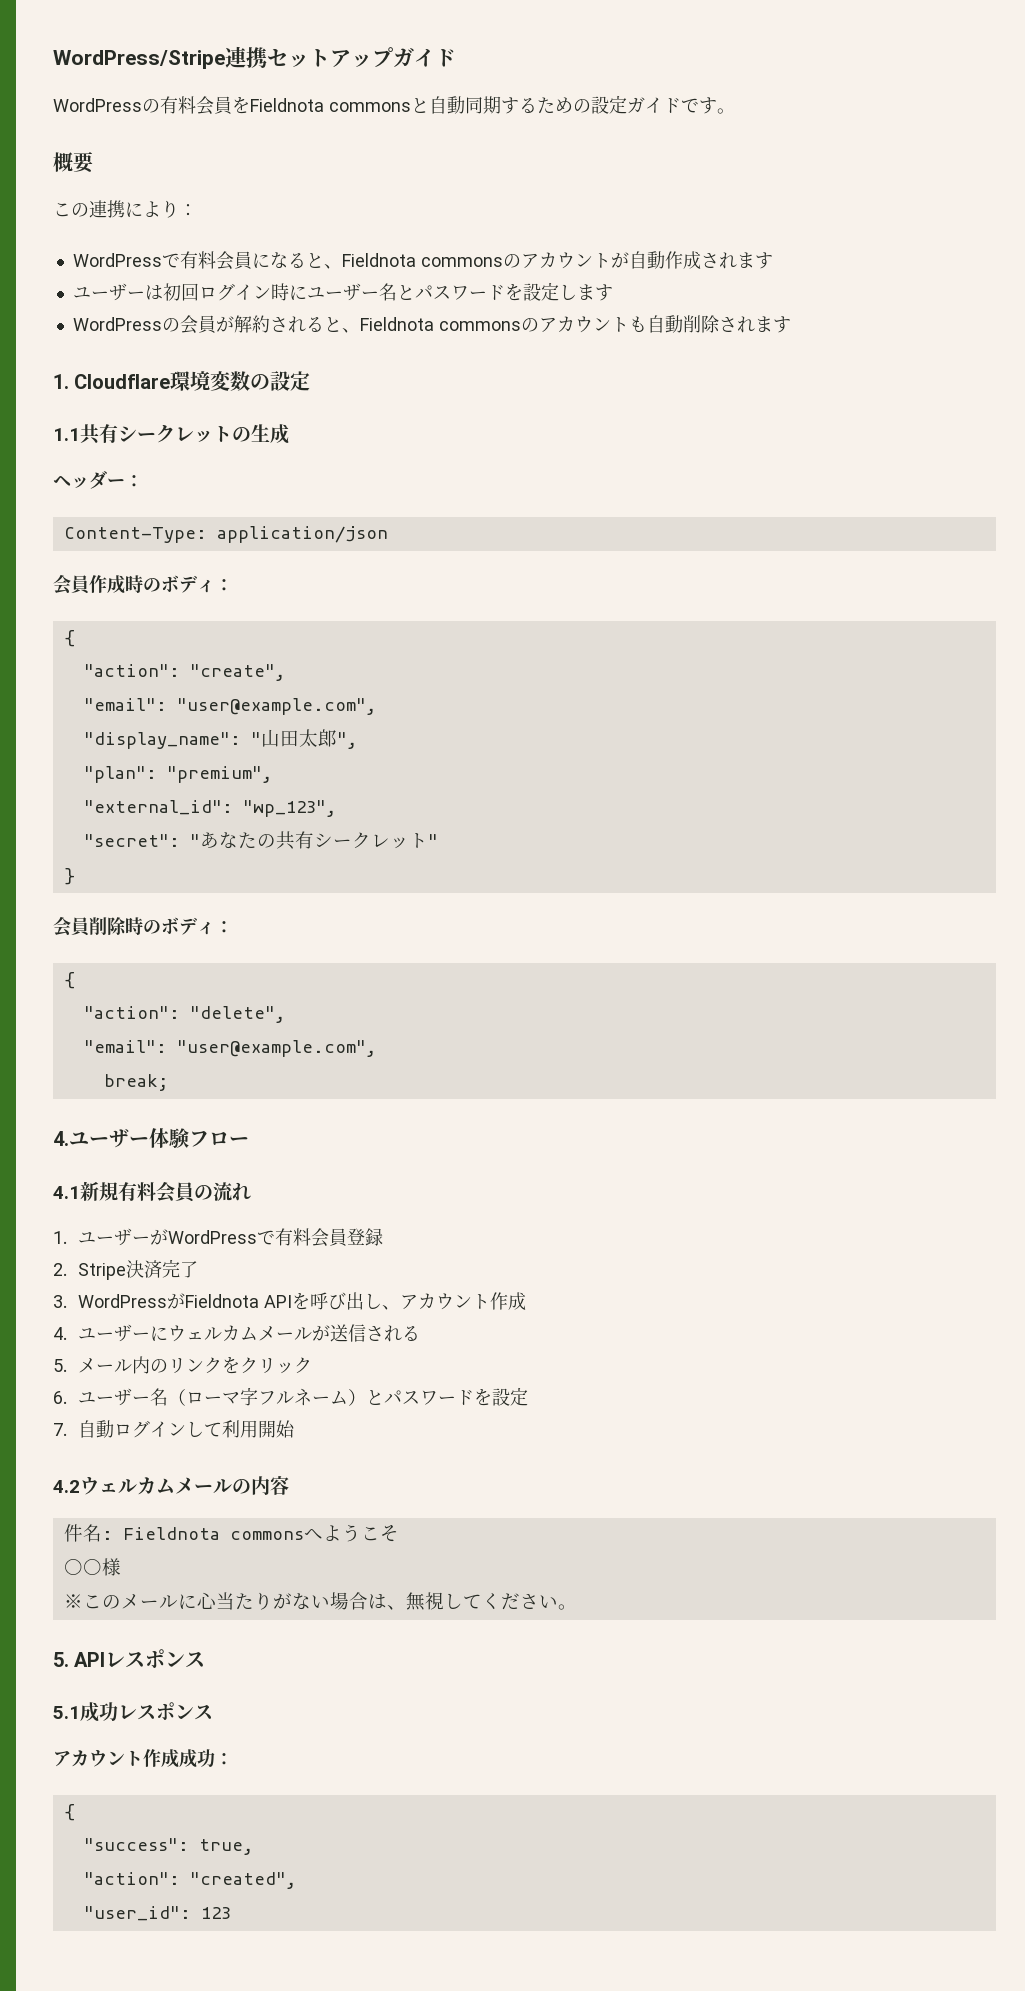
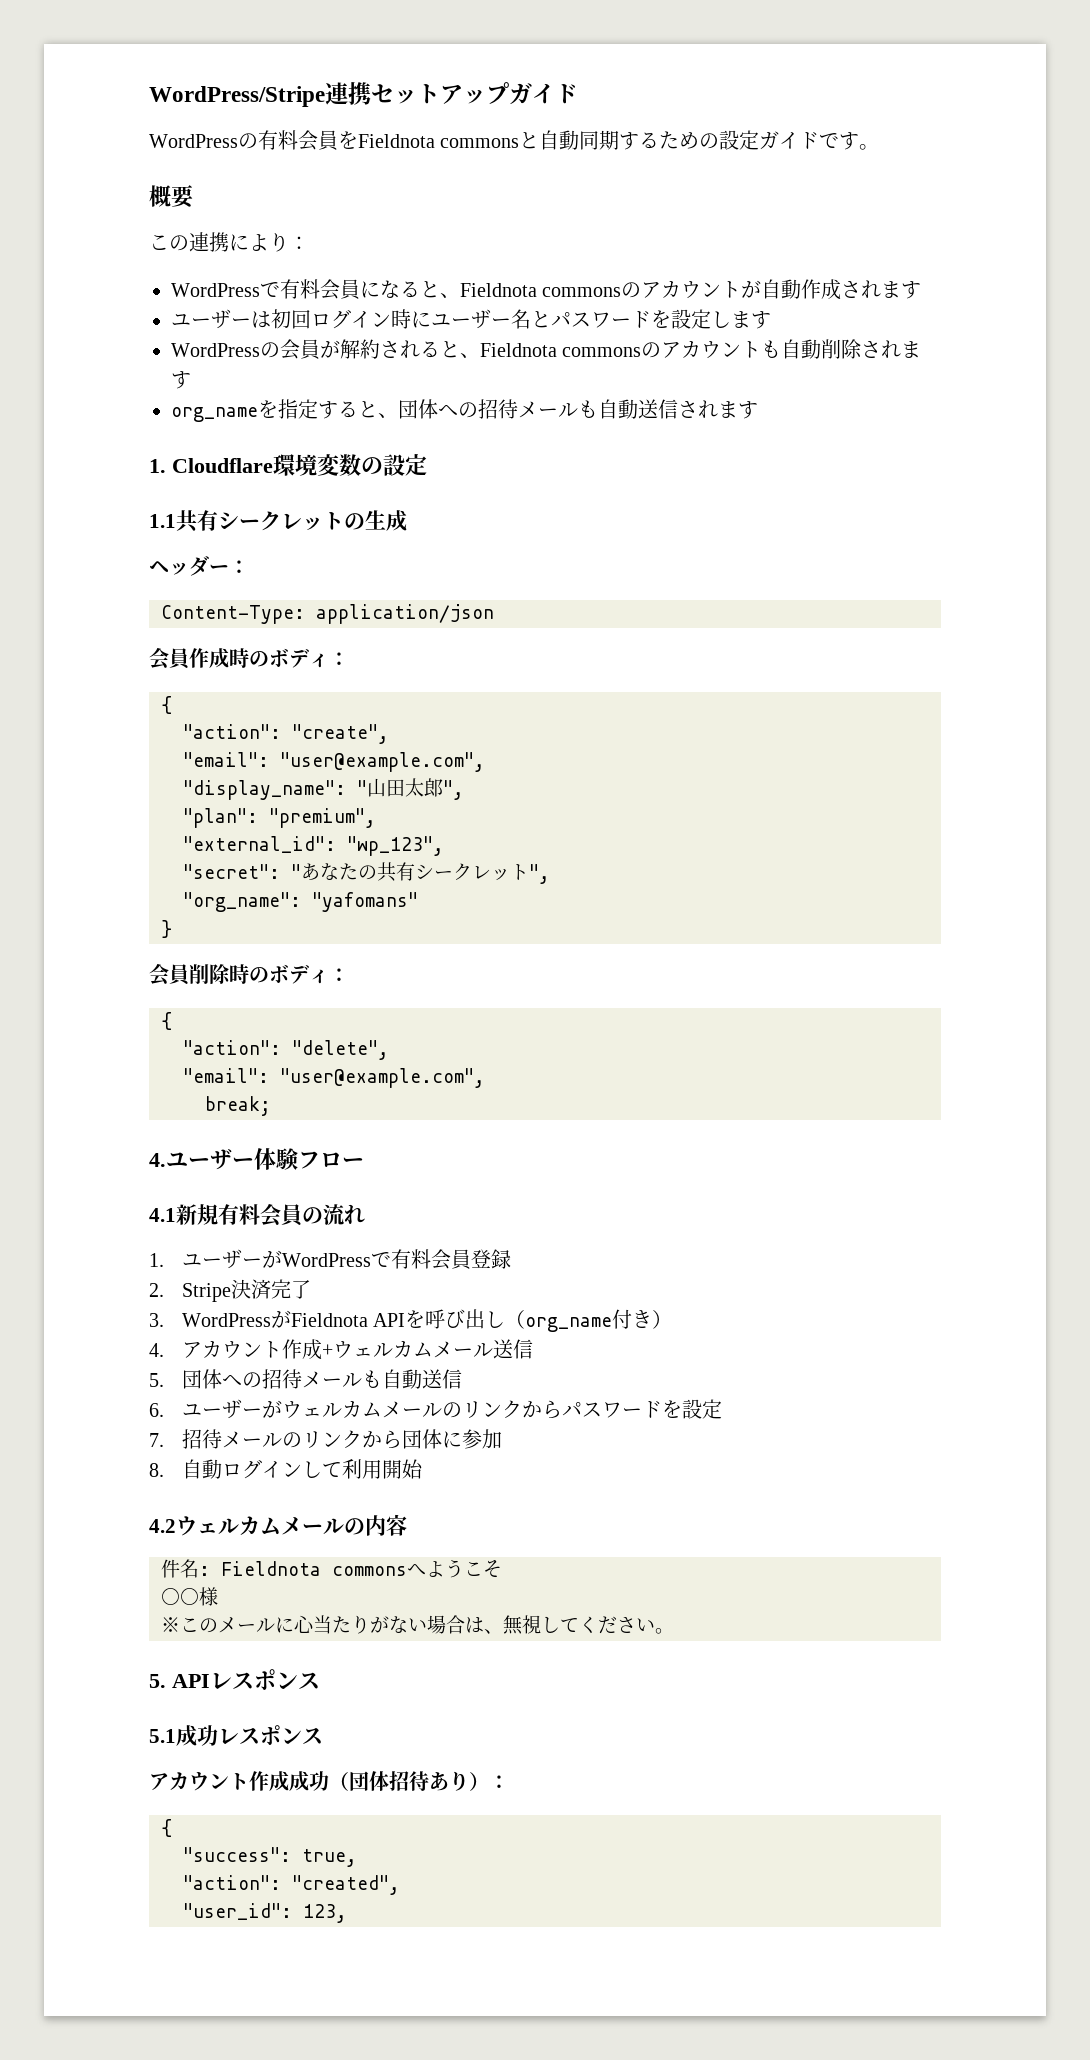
(791, 324) none -> [171,399,758,422] // org_nameを指定すると、団体への招待メールも自動送信されます
[427,834,438,847] " -> [529,864,550,884] [183,892,418,912] ", // "org_name": "yafomans"
[381,1292,526,1310] [53,1324,420,1342] [53,1356,312,1374] [53,1387,528,1406] [53,1423,67,1436] 、アカウント作成 // 4.ユーザーにウェルカムメールが送信される // 5.メール内のリンクをクリック // 6.ユーザー名（ローマ字フルネーム）とパスワードを設定 // 7. -> [505,1309,673,1332] [149,1339,533,1360] [149,1369,462,1389] [149,1399,722,1419] [149,1429,502,1449] [149,1463,164,1477] （org_name付き） // 4.アカウント作成+ウェルカムメール送信 // 5.団体への招待メールも自動送信 // 6.ユーザーがウェルカムメールのリンクからパスワードを設定 // 7.招待メールのリンクから団体に参加 // 8.
(215, 1758) none -> [329,1771,489,1791] （団体招待あり）
[200,1907,231,1919] 123 -> [303,1904,347,1923] 123,

